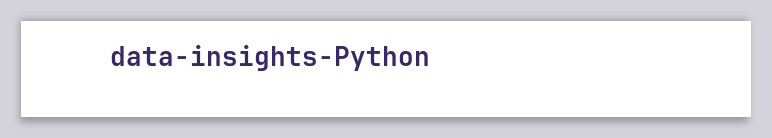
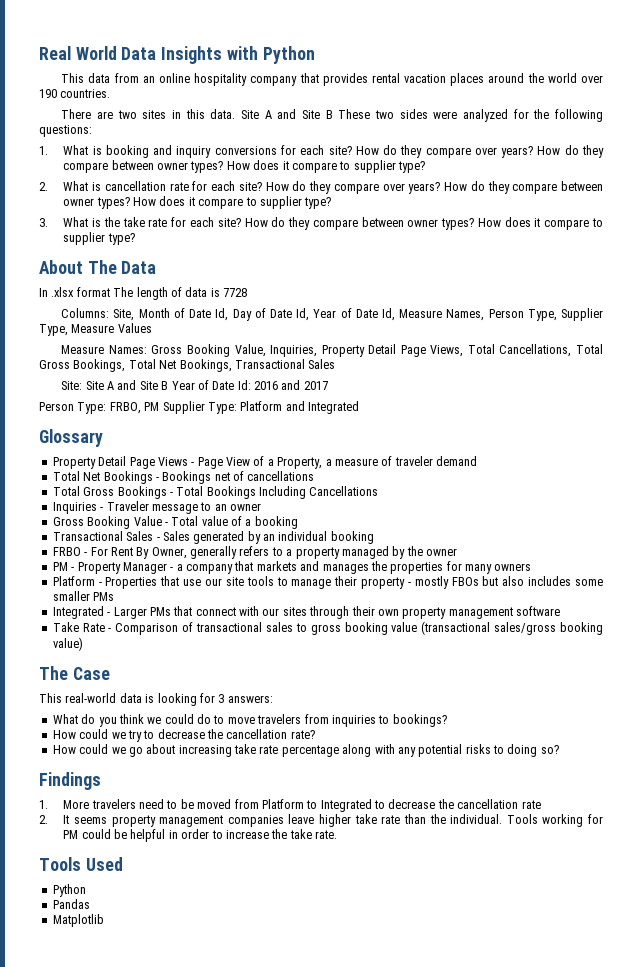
[110,45,430,71] data-insights-Python -> [39,46,315,64] [61,73,603,86] [39,89,111,98] [61,109,604,122] [39,125,92,137] [39,145,604,158] [63,160,426,173] [39,181,604,194] [63,196,332,209] [39,217,604,230] [63,232,135,245] [39,260,157,274] [39,287,247,300] [61,308,604,321] [39,323,152,336] [61,344,603,357] [39,359,336,372] [61,380,328,390] [39,401,359,414] [39,429,103,447] [52,456,477,469] [52,471,315,484] [52,486,379,499] [52,501,261,514] [52,516,298,529] [52,531,374,544] [52,546,457,559] [52,561,532,574] [52,576,603,589] [52,591,115,601] [52,606,560,619] [52,621,604,635] [52,637,83,651] [39,666,110,680] [39,693,273,706] [52,714,447,727] [52,729,315,742] [52,744,559,757] [39,772,101,790] [39,799,541,812] [39,814,603,827] [63,829,338,842] [39,857,123,871] [52,884,86,897] [52,899,90,909] [52,914,104,927] Real World Data Insights with Python // This data from an online hospitality company that provides rental vacation places around the world over 190 countries. // There are two sites in this data. Site A and Site B These two sides were analyzed for the following questions: // 1. What is booking and inquiry conversions for each site? How do they compare over years? How do they compare between owner types? How does it compare to supplier type? // 2. What is cancellation rate for each site? How do they compare over years? How do they compare between owner types? How does it compare to supplier type? // 3. What is the take rate for each site? How do they compare between owner types? How does it compare to supplier type? // About The Data // In .xlsx format The length of data is 7728 // Columns: Site, Month of Date Id, Day of Date Id, Year of Date Id, Measure Names, Person Type, Supplier Type, Measure Values // Measure Names: Gross Booking Value, Inquiries, Property Detail Page Views, Total Cancellations, Total Gross Bookings, Total Net Bookings, Transactional Sales // Site: Site A and Site B Year of Date Id: 2016 and 2017 // Person Type: FRBO, PM Supplier Type: Platform and Integrated // Glossary // Property Detail Page Views - Page View of a Property, a measure of traveler demand // Total Net Bookings - Bookings net of cancellations // Total Gross Bookings - Total Bookings Including Cancellations // Inquiries - Traveler message to an owner // Gross Booking Value - Total value of a booking // Transactional Sales - Sales generated by an individual booking // FRBO - For Rent By Owner, generally refers to a property managed by the owner // PM - Property Manager - a company that markets and manages the properties for many owners // Platform - Properties that use our site tools to manage their property - mostly FBOs but also includes some smaller PMs // Integrated - Larger PMs that connect with our sites through their own property management software // Take Rate - Comparison of transactional sales to gross booking value (transactional sales/gross booking value) // The Case // This real-world data is looking for 3 answers: // What do you think we could do to move travelers from inquiries to bookings? // How could we try to decrease the cancellation rate? // How could we go about increasing take rate percentage along with any potential risks to doing so? // Findings // 1. More travelers need to be moved from Platform to Integrated to decrease the cancellation rate // 2. It seems property management companies leave higher take rate than the individual. Tools working for PM could be helpful in order to increase the take rate. // Tools Used // Python // Pandas // Matplotlib

